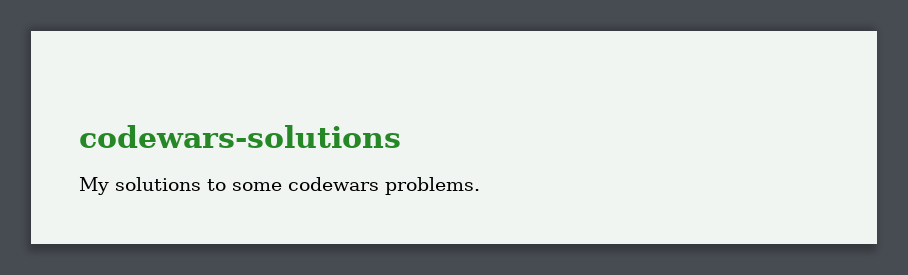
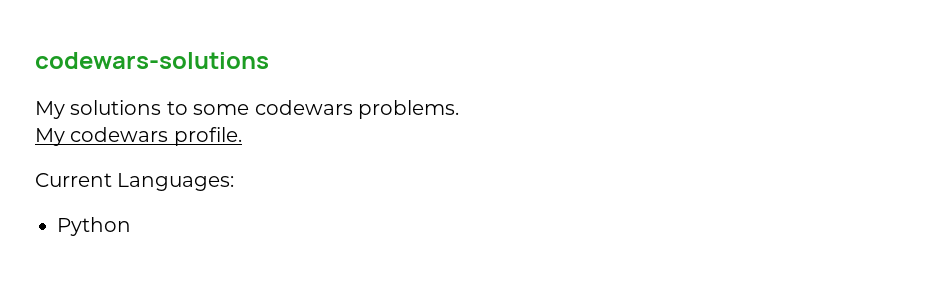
(480, 186) none -> [35,127,242,146] [35,173,235,191] [57,217,131,236] // My codewars profile. // Current Languages: // Python

